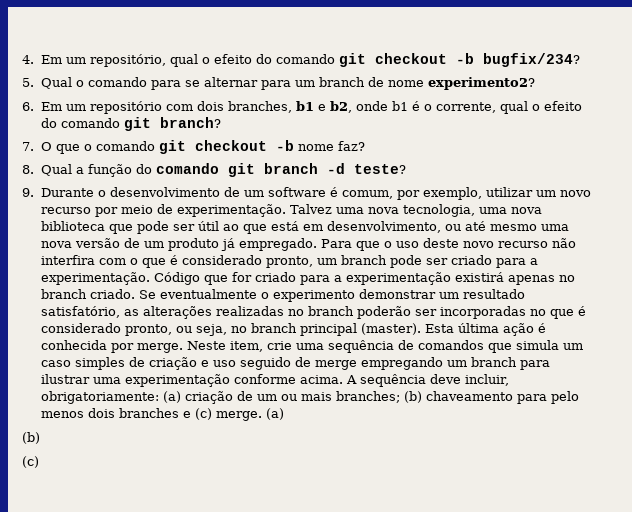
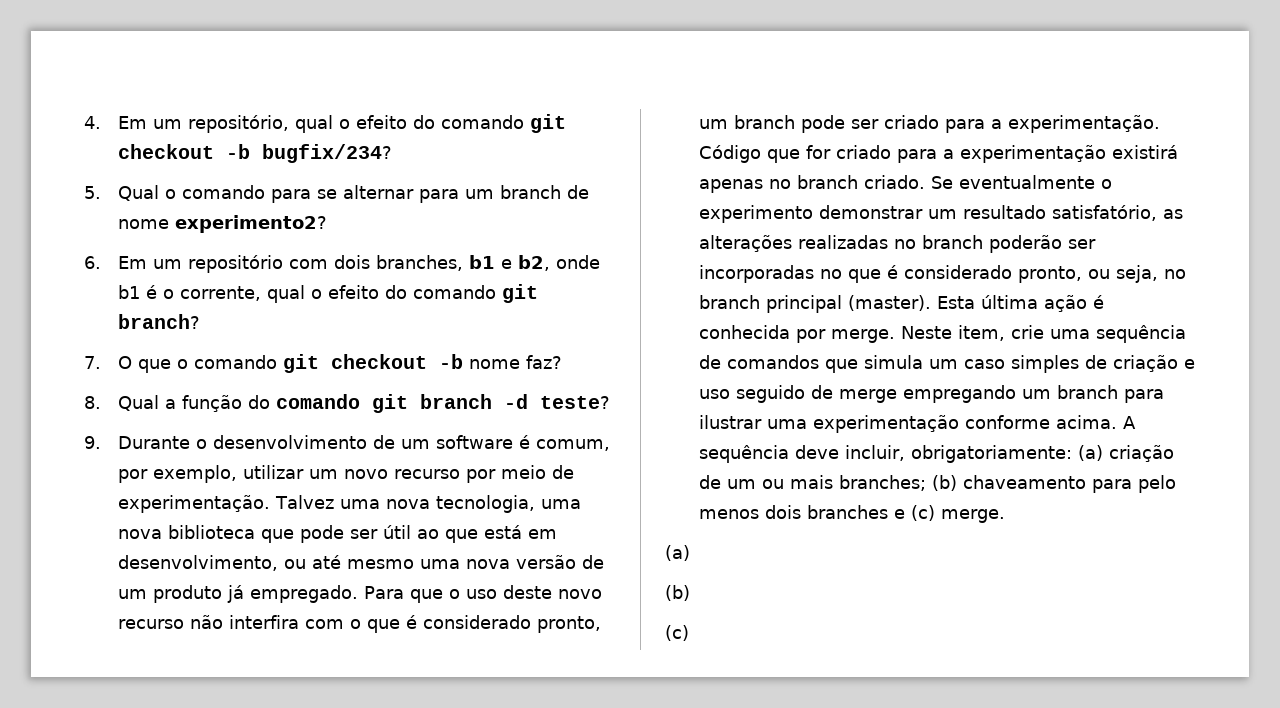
(262, 416) none -> (1006, 516) //

